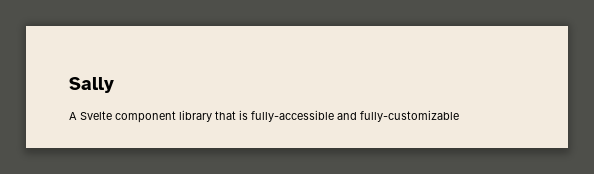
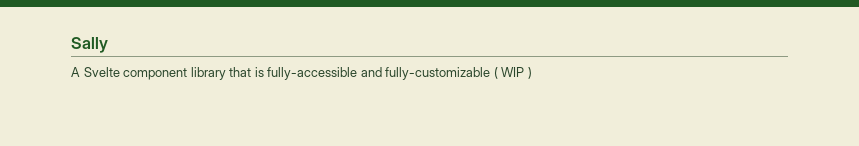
(459, 116) none -> [493,67,532,79] ( WIP )

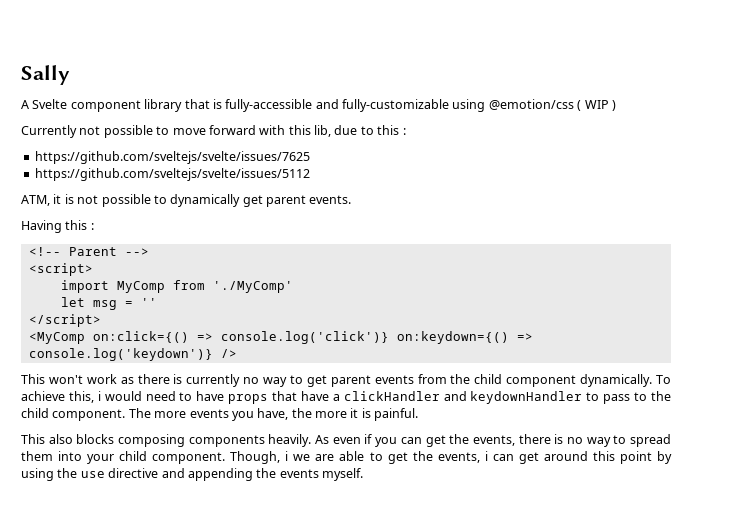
(491, 73) none -> [452,99,574,112] using @emotion/css
(532, 73) none -> [21,125,406,138] [34,151,310,164] [34,168,310,181] [21,194,352,207] [21,220,94,233] [28,247,149,256] [28,263,93,276] [60,280,293,293] [60,297,157,310] [28,314,101,327] [28,331,533,344] [28,348,237,361] [21,374,672,387] [21,391,671,404] [21,408,419,421] [21,434,672,447] [21,451,672,464] [21,468,363,481] // Currently not possible to move forward with this lib, due to this : // https://github.com/sveltejs/svelte/issues/7625 // https://github.com/sveltejs/svelte/issues/5112 // ATM, it is not possible to dynamically get parent events. // Having this : // <!-- Parent --> // <script> // import MyComp from './MyComp' // let msg = '' // </script> // <MyComp on:click={() => console.log('click')} on:keydown={() => console.log('keydown')} /> // This won't work as there is currently no way to get parent events from the child component dynamically. To achieve this, i would need to have props that have a clickHandler and keydownHandler to pass to the child component. The more events you have, the more it is painful. // This also blocks composing components heavily. As even if you can get the events, there is no way to spread them into your child component. Though, i we are able to get the events, i can get around this point by using the use directive and appending the events myself.

